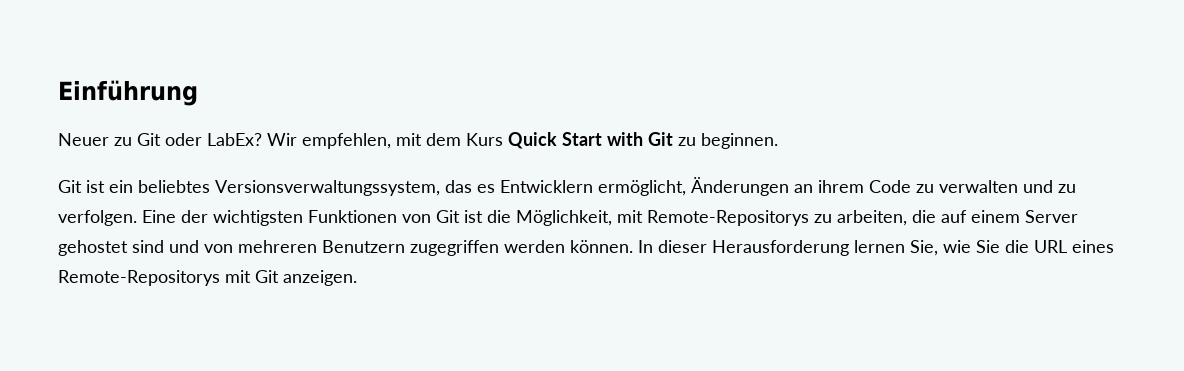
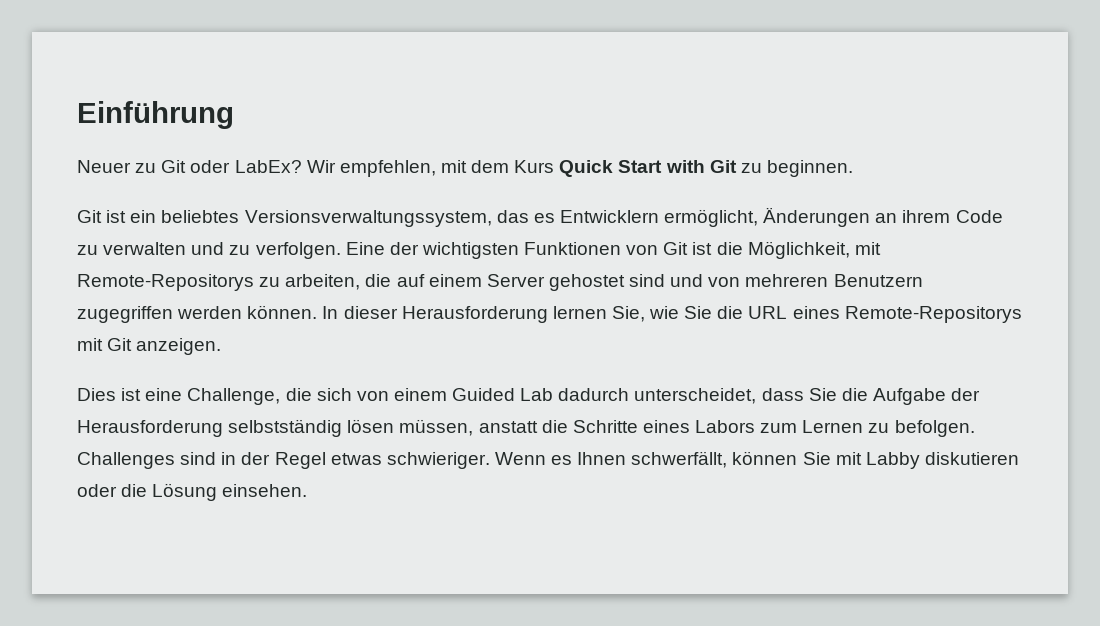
(357, 278) none -> [77,388,981,405] [77,419,975,437] [77,451,1019,469] [77,483,308,501] // Dies ist eine Challenge, die sich von einem Guided Lab dadurch unterscheidet, dass Sie die Aufgabe der Herausforderung selbstständig lösen müssen, anstatt die Schritte eines Labors zum Lernen zu befolgen. Challenges sind in der Regel etwas schwieriger. Wenn es Ihnen schwerfällt, können Sie mit Labby diskutieren oder die Lösung einsehen.

